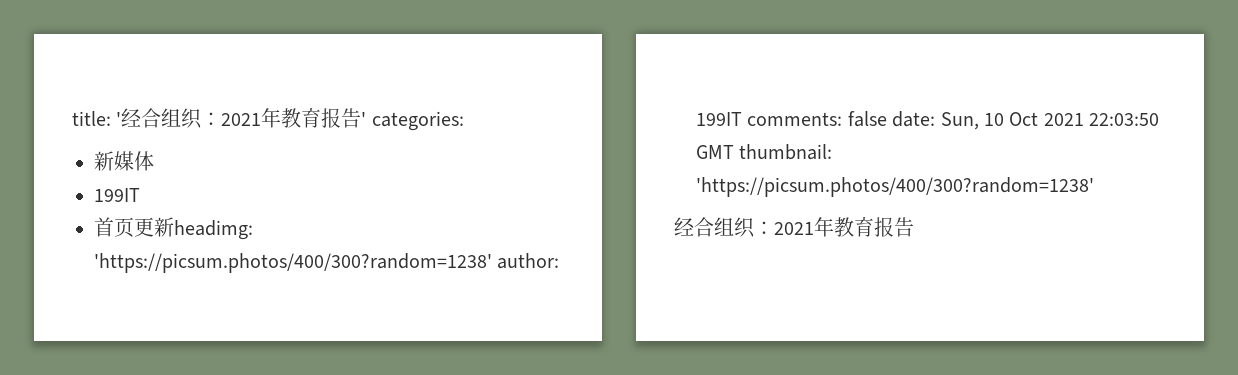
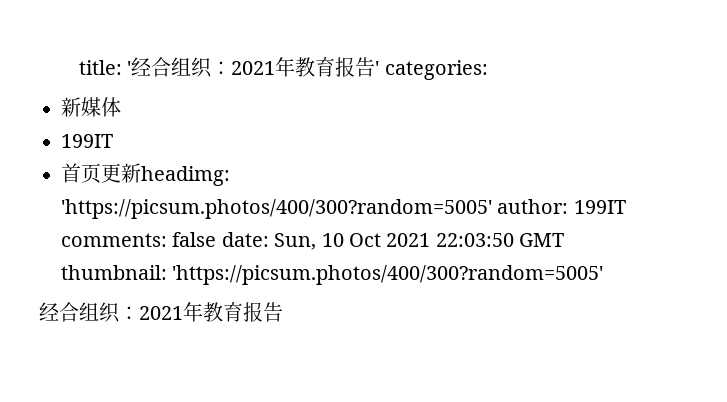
[94,253,492,273] 'https://picsum.photos/400/300?random=1238' -> [61,199,492,219] 'https://picsum.photos/400/300?random=5005'
[696,177,1094,197] 'https://picsum.photos/400/300?random=1238' -> [172,265,604,285] 'https://picsum.photos/400/300?random=5005'

